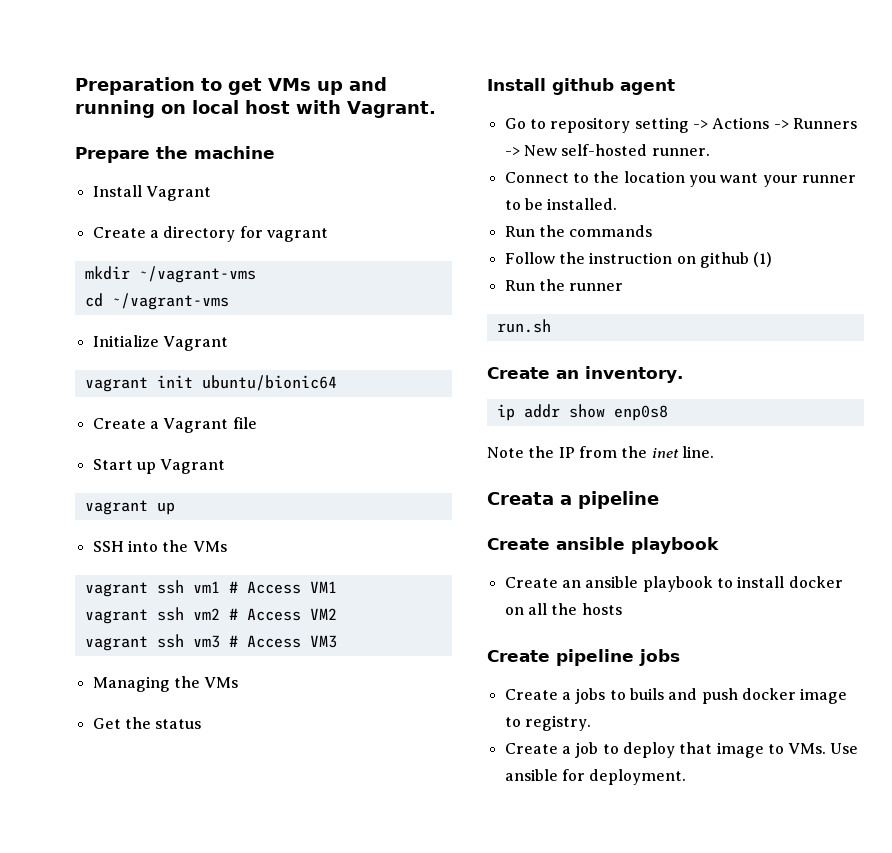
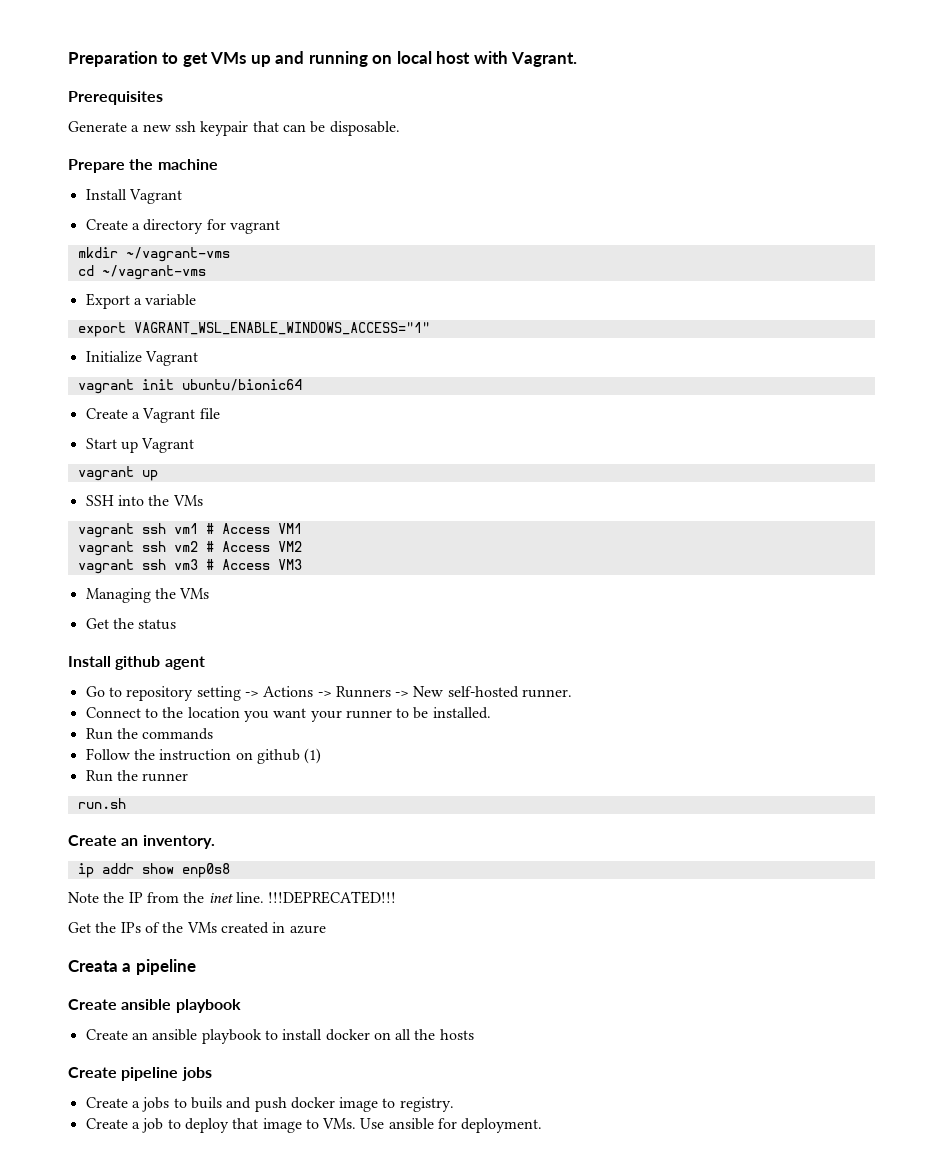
(436, 109) none -> [68,91,163,105] [68,121,400,136] // Prerequisites // Generate a new ssh keypair that can be disposable.
(229, 301) none -> [85,293,197,309] [77,322,430,337] // Export a variable // export VAGRANT_WSL_ENABLE_WINDOWS_ACCESS="1"
(714, 452) none -> [268,891,397,904] [68,922,326,934] !!!DEPRECATED!!! // Get the IPs of the VMs created in azure

